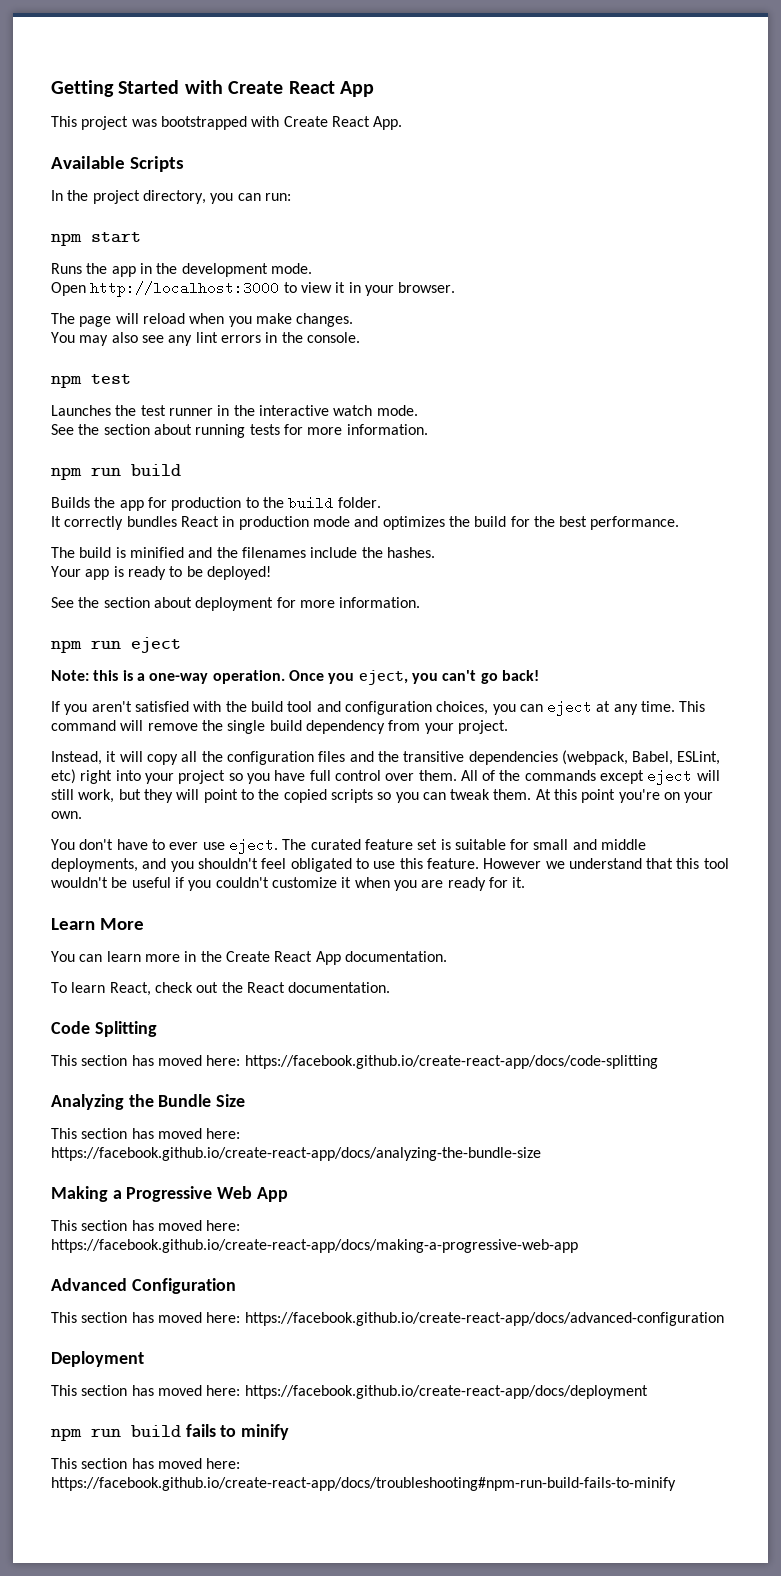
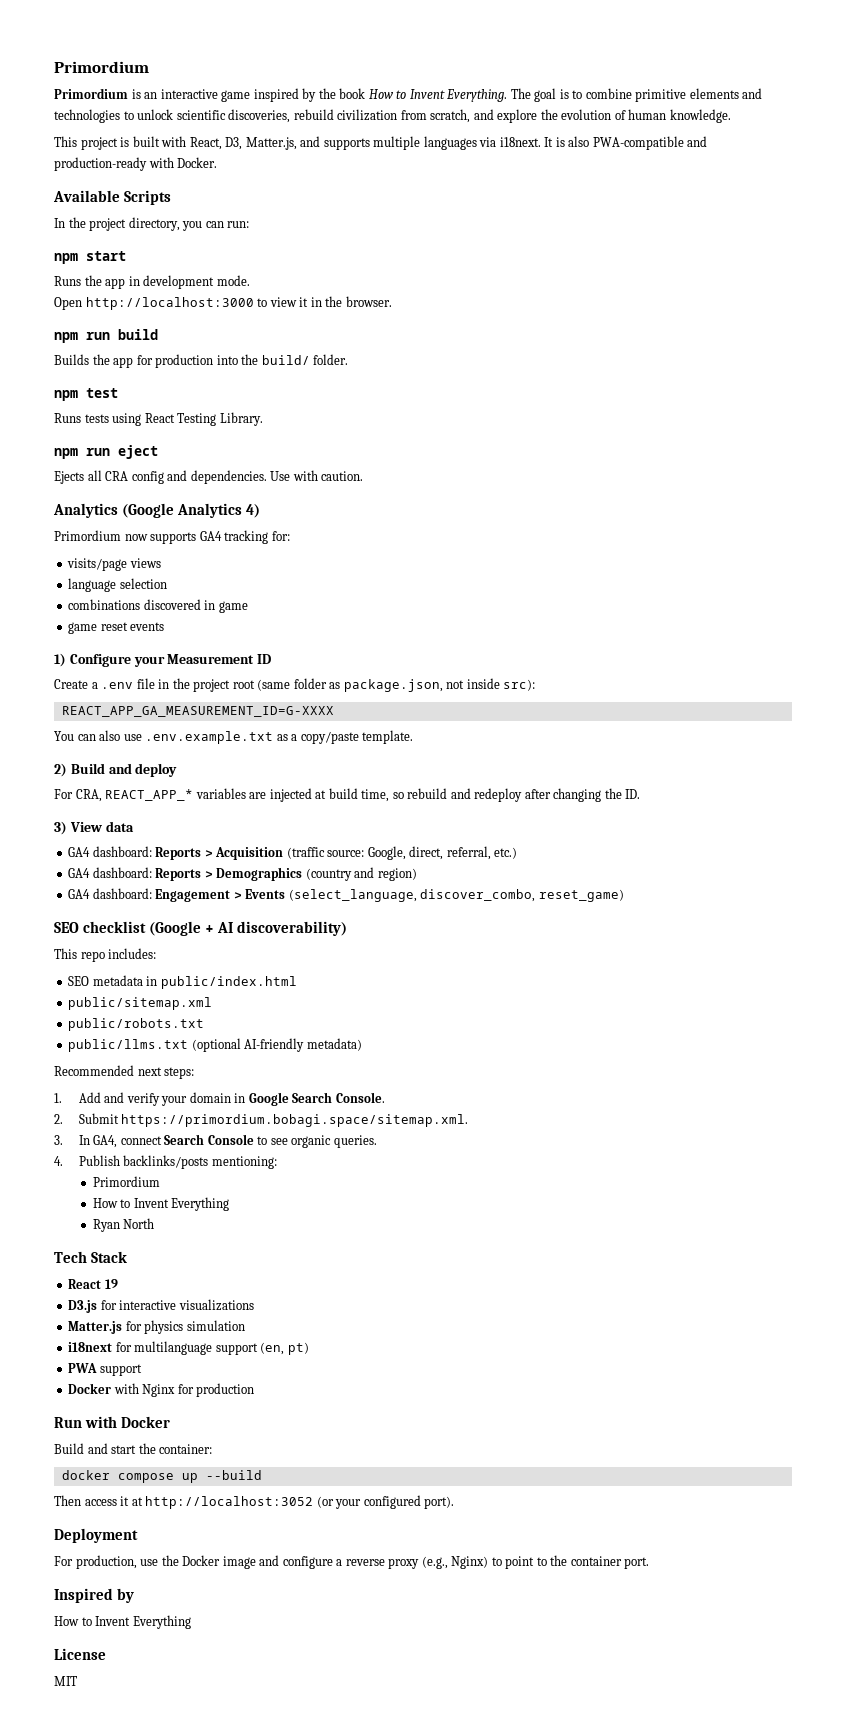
[51,80,374,97] [51,116,403,130] Getting Started with Create React App // This project was bootstrapped with Create React App. -> [54,61,149,73] [54,88,763,102] [54,109,731,123] [54,136,708,150] [54,157,218,171] Primordium // Primordium is an interactive game inspired by the book How to Invent Everything. The goal is to combine primitive elements and technologies to unlock scientific discoveries, rebuild civilization from scratch, and explore the evolution of human knowledge. // This project is built with React, D3, Matter.js, and supports multiple languages via i18next. It is also PWA-compatible and production-ready with Docker.
[156,263,178,274] the -> (140, 281) none
[364,285,394,296] your -> [325,296,343,307] the
[51,313,354,327] [51,332,360,346] [51,374,131,388] [51,405,418,416] [51,424,428,438] // The page will reload when you make changes. // You may also see any lint errors in the console. // npm test // Launches the test runner in the interactive watch mode. // See the section about running tests for more information. -> (392, 301) none
[245,496,381,510] [51,516,680,530] [51,547,435,558] [51,566,271,580] [51,597,421,611] [51,637,181,653] [51,670,539,685] [51,700,706,716] [51,720,508,734] [51,750,721,765] [51,769,720,785] [51,789,714,803] [51,811,82,819] [51,838,647,854] [51,858,729,872] [51,877,526,891] [51,918,144,930] [51,951,447,965] [51,982,391,996] [51,1021,157,1037] [51,1055,658,1069] [51,1094,246,1110] [51,1128,241,1139] [51,1147,541,1161] [51,1186,288,1202] [51,1220,241,1231] [51,1239,578,1253] [51,1278,236,1294] [51,1312,724,1326] [51,1351,144,1367] [51,1385,648,1399] [51,1424,290,1441] [51,1458,241,1469] [51,1477,676,1491] to the build folder. // It correctly bundles React in production mode and optimizes the build for the best performance. // The build is minified and the filenames include the hashes. // Your app is ready to be deployed! // See the section about deployment for more information. // npm run eject // Note: this is a one-way operation. Once you eject, you can't go back! // If you aren't satisfied with the build tool and configuration choices, you can eject at any time. This command will remove the single build dependency from your project. // Instead, it will copy all the configuration files and the transitive dependencies (webpack, Babel, ESLint, etc) right into your project so you have full control over them. All of the commands except eject will still work, but they will point to the copied scripts so you can tweak them. At this point you're on your own. // You don't have to ever use eject. The curated feature set is suitable for small and middle deployments, and you shouldn't feel obligated to use this feature. However we understand that this tool wouldn't be useful if you couldn't customize it when you are ready for it. // Learn More // You can learn more in the Create React App documentation. // To learn React, check out the React documentation. // Code Splitting // This section has moved here: https://facebook.github.io/create-react-app/docs/code-splitting // Analyzing the Bundle Size // This section has moved here: https://facebook.github.io/create-react-app/docs/analyzing-the-bundle-size // Making a Progressive Web App // This section has moved here: https://facebook.github.io/create-react-app/docs/making-a-progressive-web-app // Advanced Configuration // This section has moved here: https://facebook.github.io/create-react-app/docs/advanced-configuration // Deployment // This section has moved here: https://facebook.github.io/create-react-app/docs/deployment // npm run build fails to minify // This section has moved here: https://facebook.github.io/create-react-app/docs/troubleshooting#npm-run-build-fails-to-minify -> [216,354,349,365] [54,388,118,401] [54,412,263,426] [54,445,158,459] [54,470,364,484] [53,503,261,518] [54,530,290,544] [67,558,161,571] [68,578,167,592] [68,599,248,613] [68,622,165,634] [54,653,272,667] [54,678,536,692] [61,706,334,717] [54,730,414,744] [54,763,178,777] [54,788,641,802] [54,821,134,835] [68,846,518,860] [68,867,417,881] [68,888,624,902] [54,921,348,936] [54,948,157,962] [68,975,297,989] [68,997,213,1010] [68,1018,205,1031] [68,1038,362,1052] [54,1065,195,1079] [54,1092,385,1106] [54,1113,469,1127] [54,1134,377,1148] [54,1155,277,1169] [92,1176,160,1187] [92,1197,230,1211] [92,1218,155,1232] [54,1251,128,1263] [68,1279,118,1289] [68,1299,254,1313] [68,1320,245,1334] [68,1341,309,1355] [68,1363,142,1376] [68,1383,255,1397] [54,1416,171,1428] [54,1443,213,1454] [61,1470,262,1483] [54,1495,455,1509] [54,1528,138,1543] [54,1555,650,1569] [54,1588,135,1603] [54,1615,191,1629] [54,1648,106,1660] [54,1676,77,1686] into the build/ folder. // npm test // Runs tests using React Testing Library. // npm run eject // Ejects all CRA config and dependencies. Use with caution. // Analytics (Google Analytics 4) // Primordium now supports GA4 tracking for: // visits/page views // language selection // combinations discovered in game // game reset events // 1) Configure your Measurement ID // Create a .env file in the project root (same folder as package.json, not inside src): // REACT_APP_GA_MEASUREMENT_ID=G-XXXX // You can also use .env.example.txt as a copy/paste template. // 2) Build and deploy // For CRA, REACT_APP_* variables are injected at build time, so rebuild and redeploy after changing the ID. // 3) View data // GA4 dashboard: Reports > Acquisition (traffic source: Google, direct, referral, etc.) // GA4 dashboard: Reports > Demographics (country and region) // GA4 dashboard: Engagement > Events (select_language, discover_combo, reset_game) // SEO checklist (Google + AI discoverability) // This repo includes: // SEO metadata in public/index.html // public/sitemap.xml // public/robots.txt // public/llms.txt (optional AI-friendly metadata) // Recommended next steps: // 1. Add and verify your domain in Google Search Console. // 2. Submit https://primordium.bobagi.space/sitemap.xml. // 3. In GA4, connect Search Console to see organic queries. // 4. Publish backlinks/posts mentioning: // Primordium // How to Invent Everything // Ryan North // Tech Stack // React 19 // D3.js for interactive visualizations // Matter.js for physics simulation // i18next for multilanguage support (en, pt) // PWA support // Docker with Nginx for production // Run with Docker // Build and start the container: // docker compose up --build // Then access it at http://localhost:3052 (or your configured port). // Deployment // For production, use the Docker image and configure a reverse proxy (e.g., Nginx) to point to the container port. // Inspired by // How to Invent Everything // License // MIT

